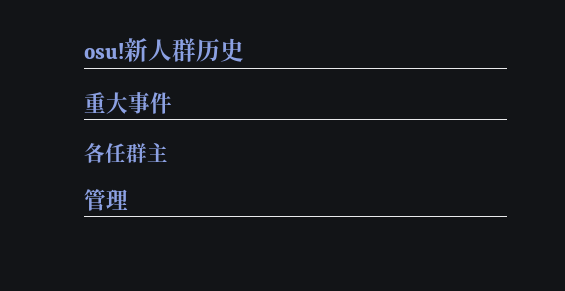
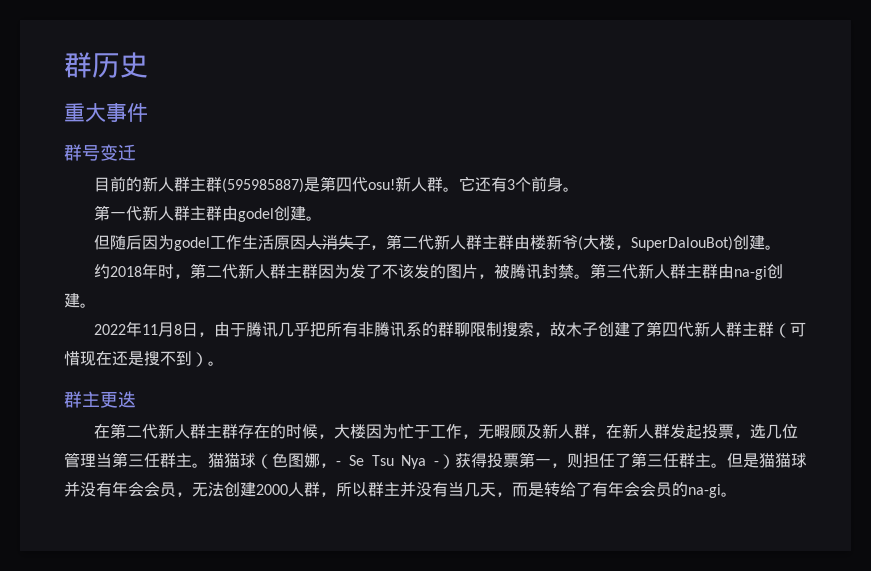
[84,38,172,62] osu!新人 -> (64, 65) none
[84,143,168,163] [84,189,128,211] 各任群主 // 管理 -> [64,144,136,161] [94,176,580,193] [94,205,323,222] [94,234,782,251] [94,263,784,280] [64,293,96,308] [94,321,807,338] [64,351,224,367] [64,391,136,408] [94,423,799,439] [64,452,807,469] [64,481,737,498] 群号变迁 // 目前的新人群主群(595985887)是第四代osu!新人群。它还有3个前身。 // 第一代新人群主群由godel创建。 // 但随后因为godel工作生活原因人消失了，第二代新人群主群由楼新爷(大楼，SuperDalouBot)创建。 // 约2018年时，第二代新人群主群因为发了不该发的图片，被腾讯封禁。第三代新人群主群由na-gi创建。 // 2022年11月8日，由于腾讯几乎把所有非腾讯系的群聊限制搜索，故木子创建了第四代新人群主群（可惜现在还是搜不到）。 // 群主更迭 // 在第二代新人群主群存在的时候，大楼因为忙于工作，无暇顾及新人群，在新人群发起投票，选几位管理当第三任群主。猫猫球（色图娜，- Se Tsu Nya -）获得投票第一，则担任了第三任群主。但是猫猫球并没有年会会员，无法创建2000人群，所以群主并没有当几天，而是转给了有年会会员的na-gi。

